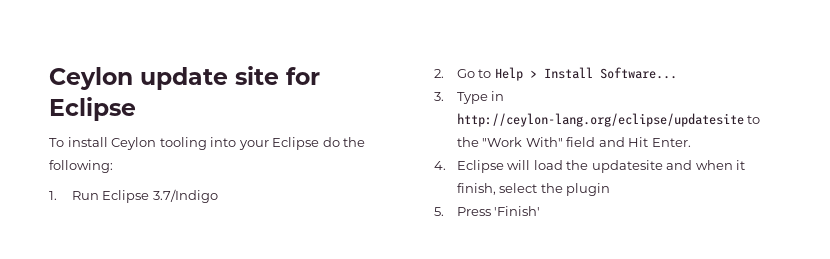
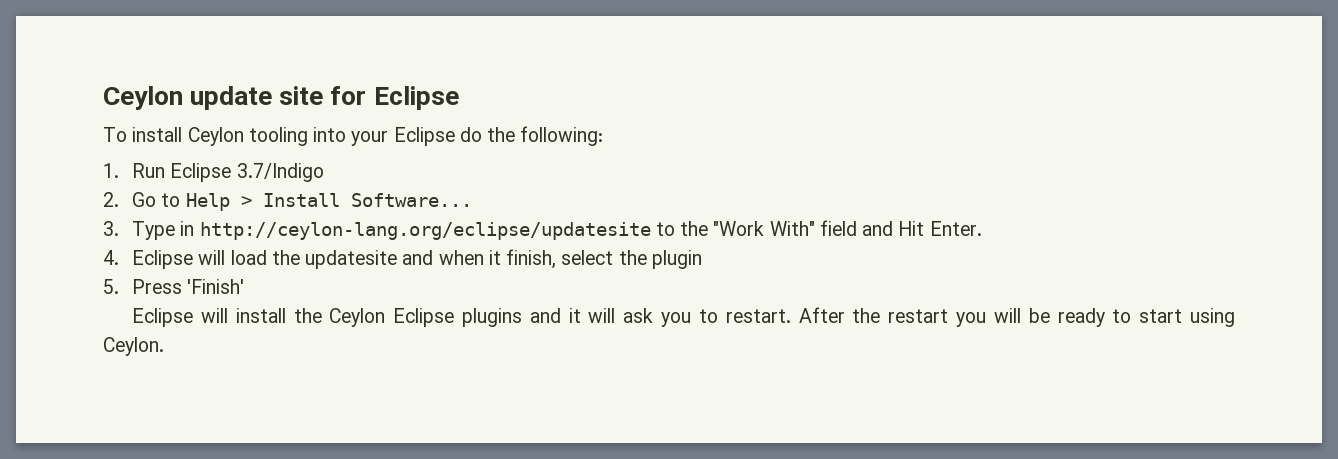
(541, 211) none -> [132,307,1235,327] [103,337,164,356] // Eclipse will install the Ceylon Eclipse plugins and it will ask you to restart. After the restart you will be ready to start using Ceylon.

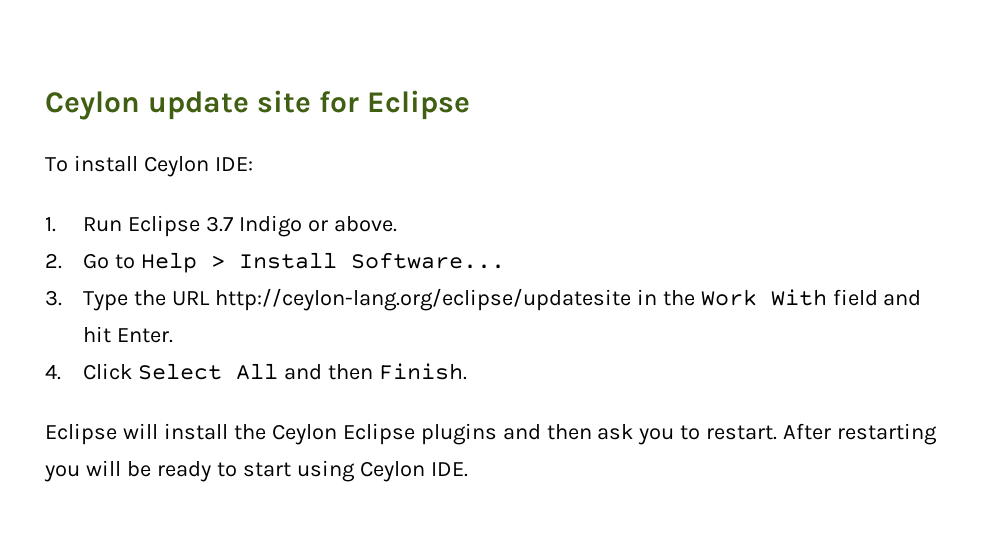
[248,126,604,146] tooling into your Eclipse do the following: -> [214,157,253,171] IDE:
[236,163,324,182] 3.7/Indigo -> [205,215,397,237] 3.7 Indigo or above.
[180,221,815,240] in http://ceylon-lang.org/eclipse/updatesite to the "Work With" -> [133,288,827,311] the URL http://ceylon-lang.org/eclipse/updatesite in the Work With
[898,221,925,236] Hit -> [82,326,111,343] hit
[132,249,703,269] [103,279,245,294] Eclipse will load the updatesite and when it finish, select the plugin // 5. Press 'Finish' -> [82,363,467,380] Click Select All and then Finish.
[568,308,616,323] it will -> [546,424,592,440] then
[852,308,949,323] the restart -> [837,423,938,445] restarting
[103,337,164,356] Ceylon. -> [359,461,468,482] Ceylon IDE.

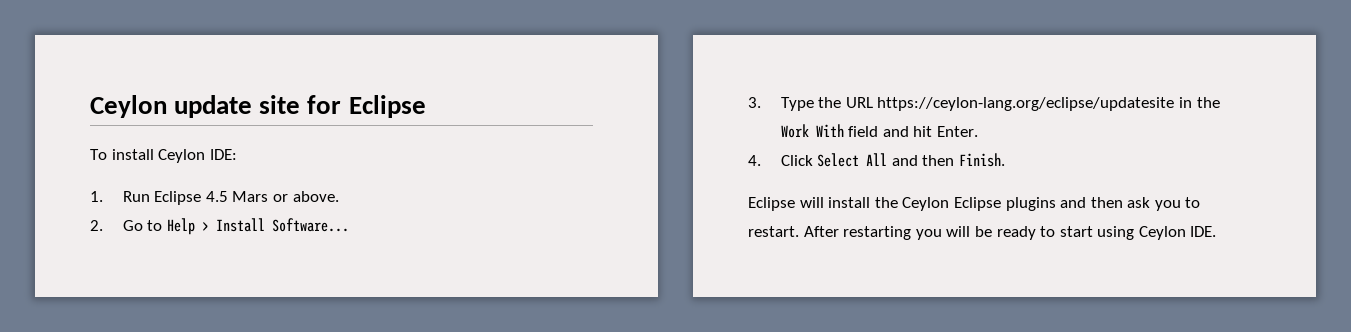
[205,215,302,237] 3.7 Indigo -> [205,191,269,202] 4.5 Mars
[214,288,631,311] http://ceylon-lang.org/eclipse/updatesite -> [877,97,1175,111] https://ceylon-lang.org/eclipse/updatesite

